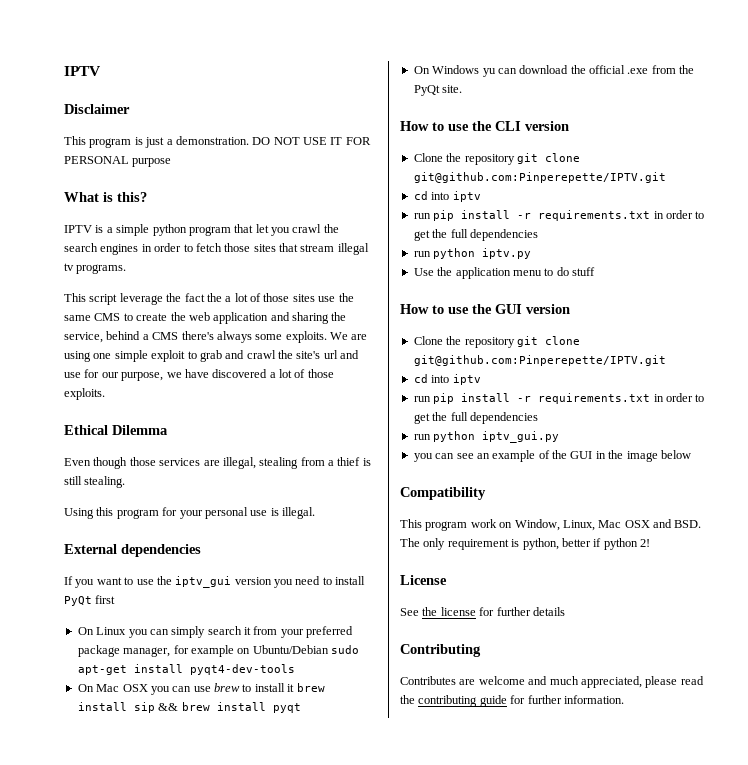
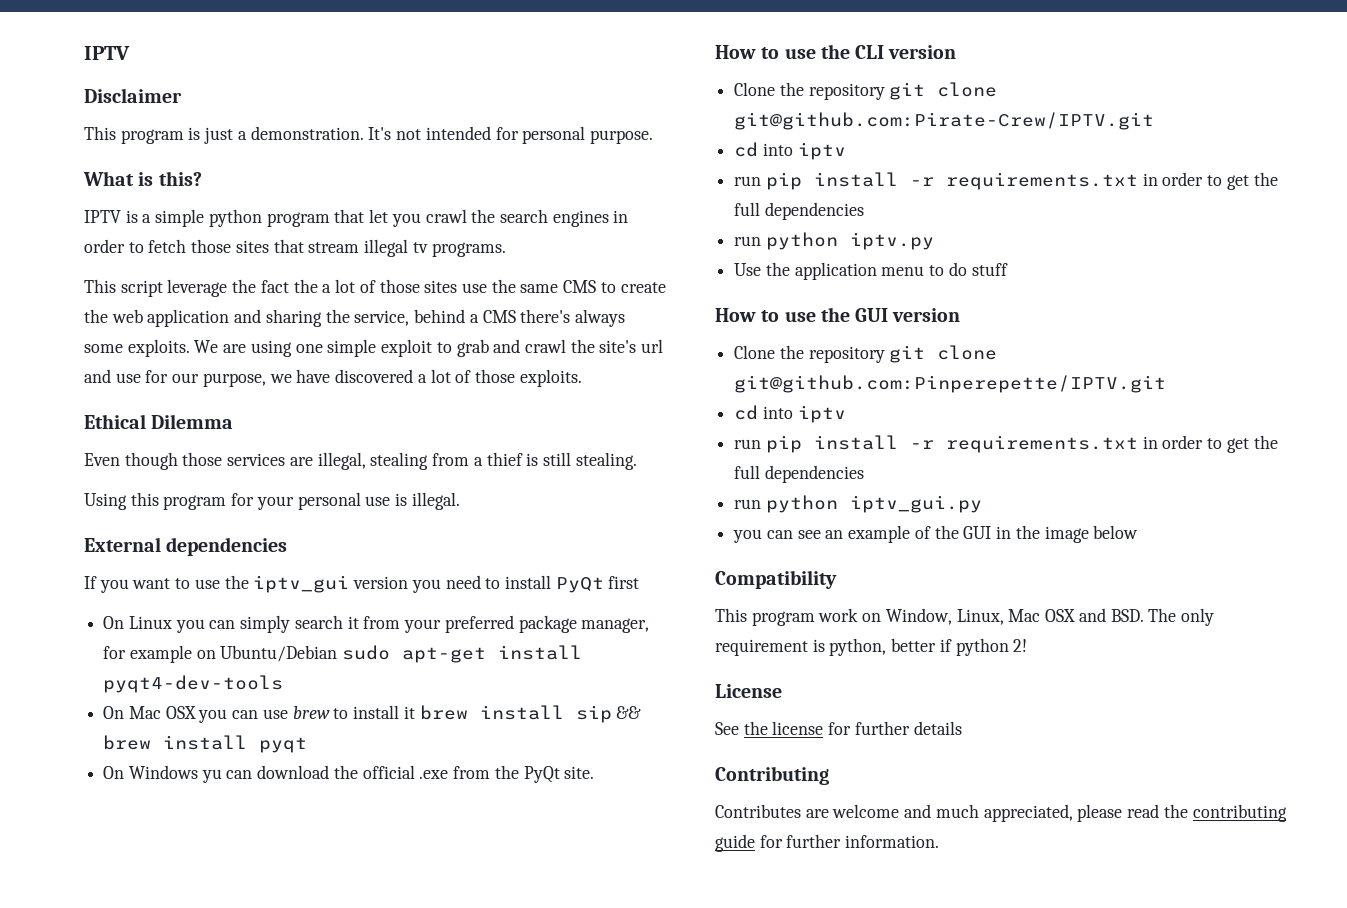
[252,137,371,145] [64,156,172,167] DO NOT USE IT FOR PERSONAL purpose -> [368,126,653,144] It's not intended for personal purpose.
[413,172,666,183] git@github.com:Pinperepette/IPTV.git -> [734,112,1155,130] git@github.com:Pirate-Crew/IPTV.git

